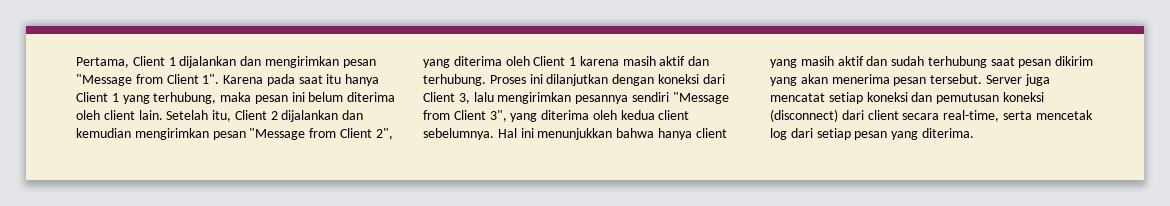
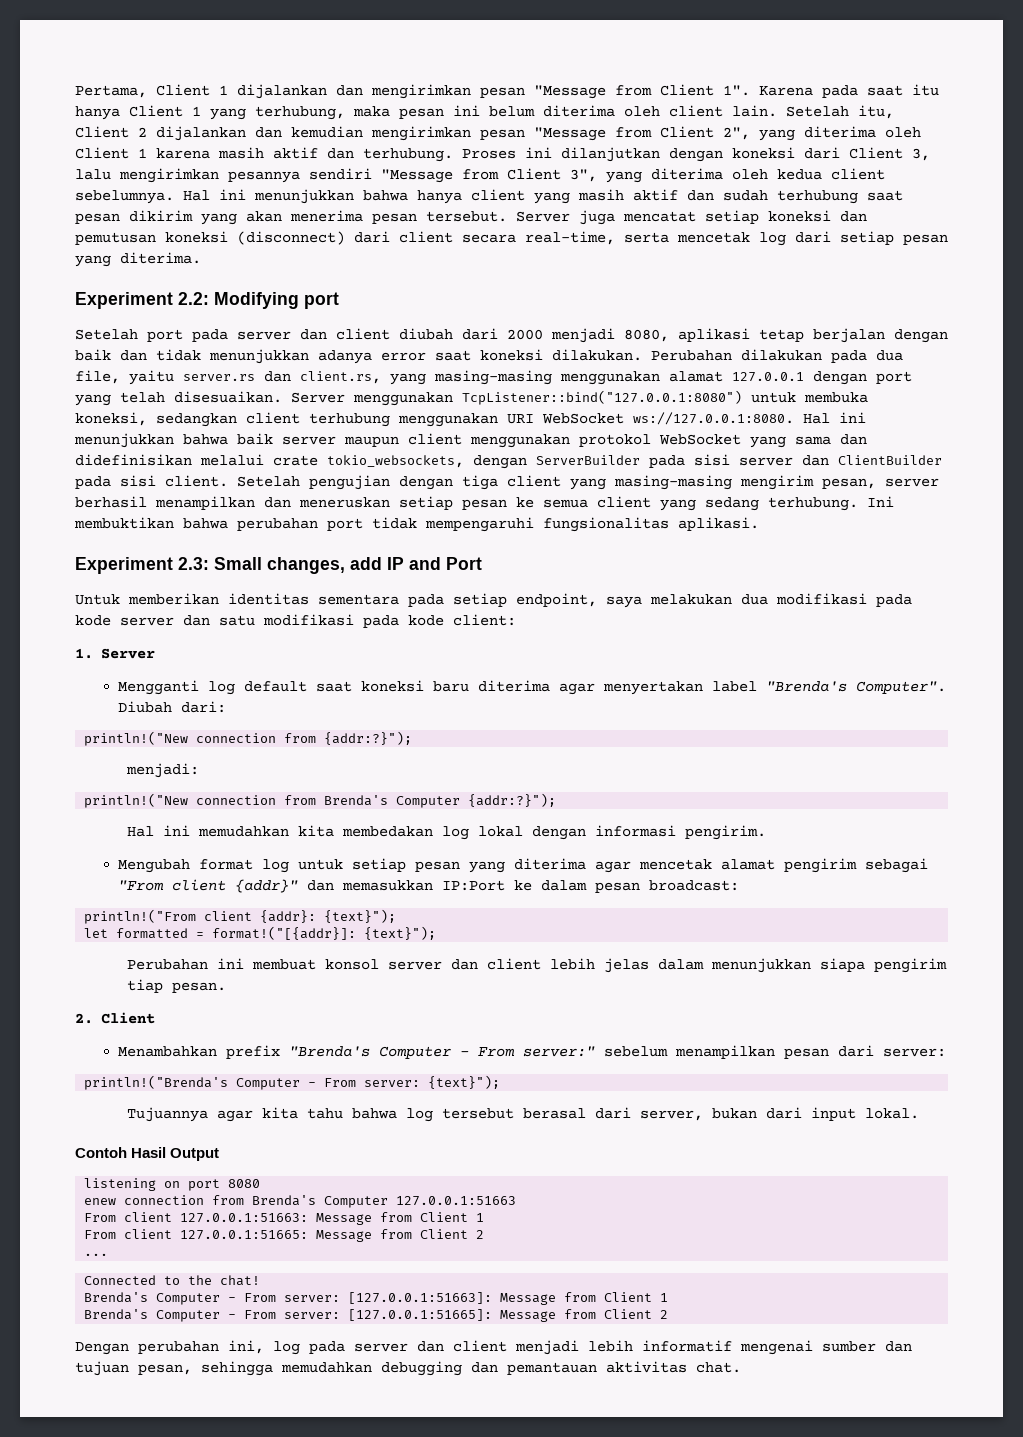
(974, 133) none -> [75,292,339,309] [75,328,948,343] [75,349,903,364] [75,370,912,385] [75,390,868,406] [75,412,866,427] [74,433,867,448] [75,454,942,469] [75,475,939,490] [75,496,894,511] [74,517,759,532] [75,557,482,574] [75,593,912,608] [75,614,516,628] [75,648,156,659] [118,680,947,695] [118,701,227,713] [84,731,413,746] [126,763,200,778] [84,793,557,808] [127,825,767,840] [118,858,929,873] [118,879,740,893] [84,909,397,924] [84,926,437,940] [127,958,948,973] [127,979,227,993] [75,1012,156,1024] [118,1045,947,1059] [84,1075,501,1090] [127,1107,920,1122] [75,1147,220,1161] [84,1178,261,1191] [84,1195,517,1208] [84,1212,485,1225] [84,1229,485,1242] [84,1253,109,1256] [84,1275,261,1286] [84,1292,669,1305] [84,1309,669,1322] [75,1340,912,1355] [75,1361,741,1376] // Experiment 2.2: Modifying port // Setelah port pada server dan client diubah dari 2000 menjadi 8080, aplikasi tetap berjalan dengan baik dan tidak menunjukkan adanya error saat koneksi dilakukan. Perubahan dilakukan pada dua file, yaitu server.rs dan client.rs, yang masing-masing menggunakan alamat 127.0.0.1 dengan port yang telah disesuaikan. Server menggunakan TcpListener::bind("127.0.0.1:8080") untuk membuka koneksi, sedangkan client terhubung menggunakan URI WebSocket ws://127.0.0.1:8080. Hal ini menunjukkan bahwa baik server maupun client menggunakan protokol WebSocket yang sama dan didefinisikan melalui crate tokio_websockets, dengan ServerBuilder pada sisi server dan ClientBuilder pada sisi client. Setelah pengujian dengan tiga client yang masing-masing mengirim pesan, server berhasil menampilkan dan meneruskan setiap pesan ke semua client yang sedang terhubung. Ini membuktikan bahwa perubahan port tidak mempengaruhi fungsionalitas aplikasi. // Experiment 2.3: Small changes, add IP and Port // Untuk memberikan identitas sementara pada setiap endpoint, saya melakukan dua modifikasi pada kode server dan satu modifikasi pada kode client: // 1. Server // Mengganti log default saat koneksi baru diterima agar menyertakan label "Brenda's Computer". Diubah dari: // println!("New connection from {addr:?}"); // menjadi: // println!("New connection from Brenda's Computer {addr:?}"); // Hal ini memudahkan kita membedakan log lokal dengan informasi pengirim. // Mengubah format log untuk setiap pesan yang diterima agar mencetak alamat pengirim sebagai "From client {addr}" dan memasukkan IP:Port ke dalam pesan broadcast: // println!("From client {addr}: {text}"); // let formatted = format!("[{addr}]: {text}"); // Perubahan ini membuat konsol server dan client lebih jelas dalam menunjukkan siapa pengirim tiap pesan. // 2. Client // Menambahkan prefix "Brenda's Computer - From server:" sebelum menampilkan pesan dari server: // println!("Brenda's Computer - From server: {text}"); // Tujuannya agar kita tahu bahwa log tersebut berasal dari server, bukan dari input lokal. // Contoh Hasil Output // listening on port 8080 // enew connection from Brenda's Computer 127.0.0.1:51663 // From client 127.0.0.1:51663: Message from Client 1 // From client 127.0.0.1:51665: Message from Client 2 // ... // Connected to the chat! // Brenda's Computer - From server: [127.0.0.1:51663]: Message from Client 1 // Brenda's Computer - From server: [127.0.0.1:51665]: Message from Client 2 // Dengan perubahan ini, log pada server dan client menjadi lebih informatif mengenai sumber dan tujuan pesan, sehingga memudahkan debugging dan pemantauan aktivitas chat.

